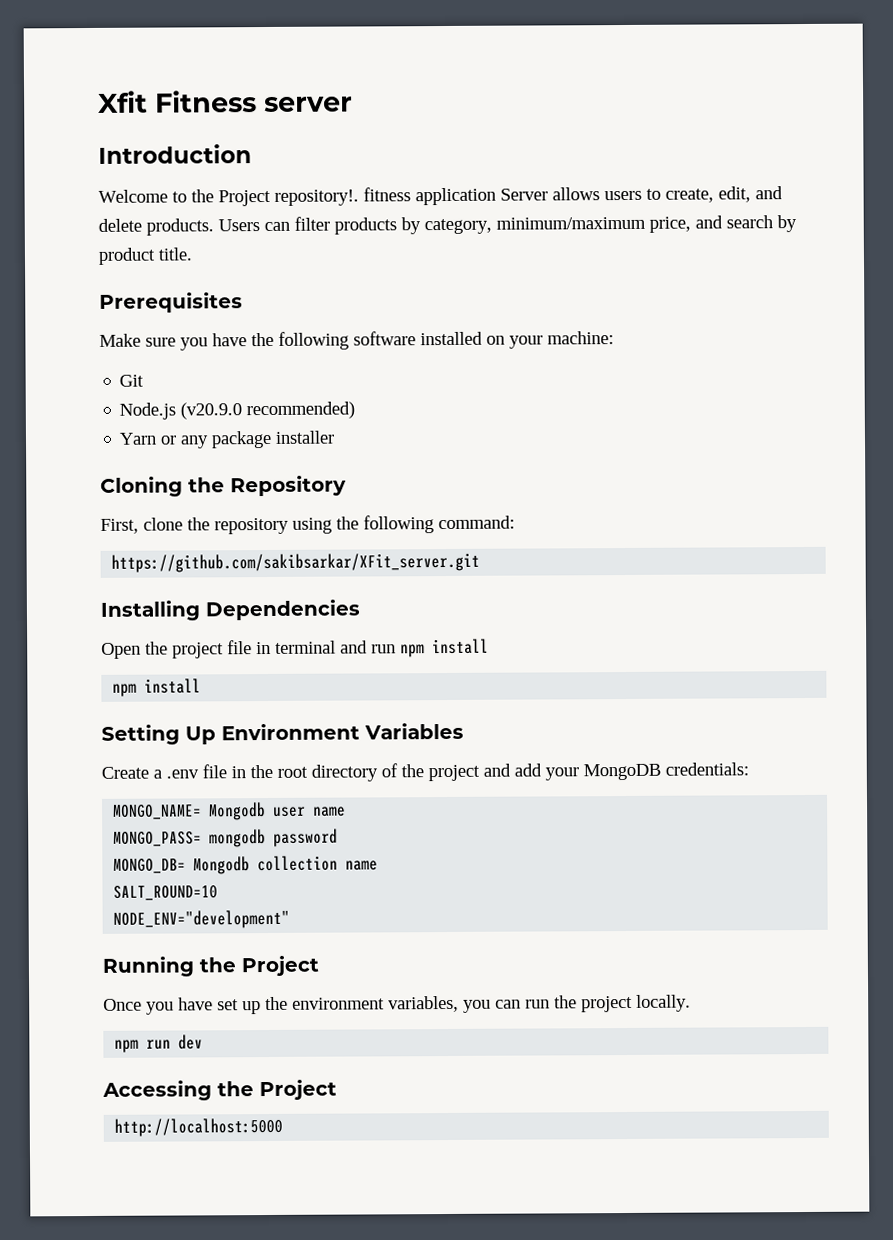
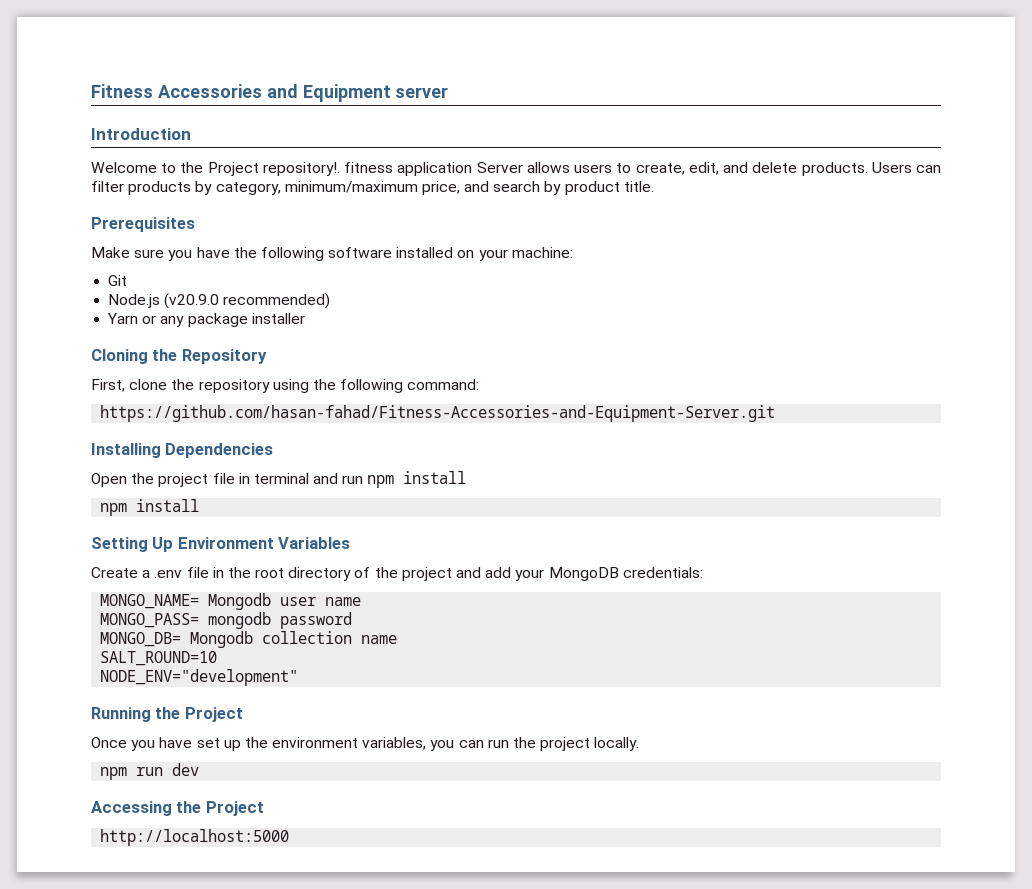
[98,90,257,113] Xfit Fitness -> [91,84,391,102] Fitness Accessories and Equipment
[111,552,481,573] https://github.com/sakibsarkar/XFit_server.git -> [100,405,776,422] https://github.com/hasan-fahad/Fitness-Accessories-and-Equipment-Server.git

